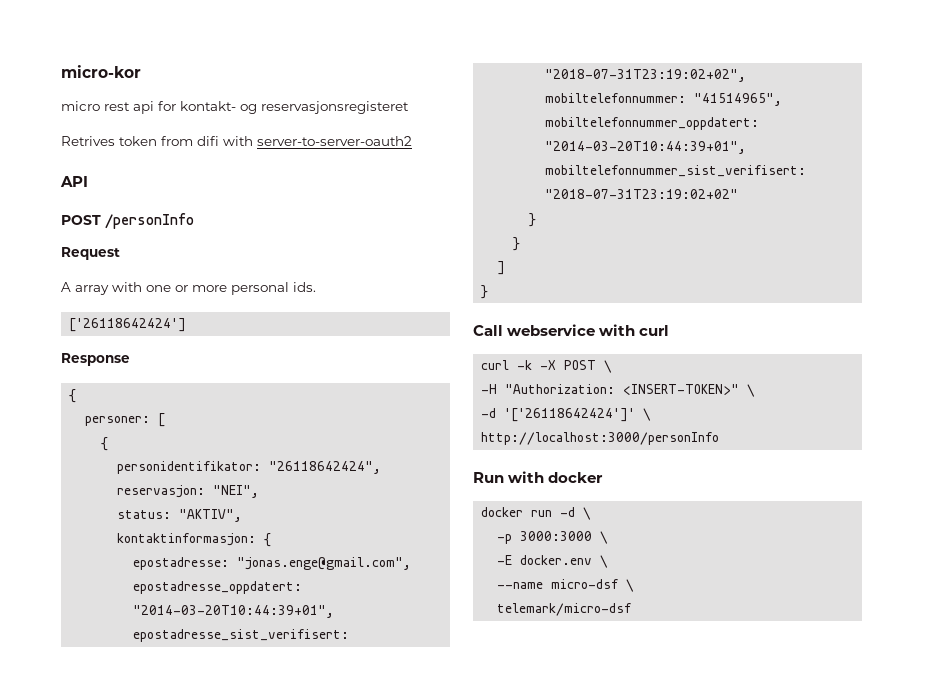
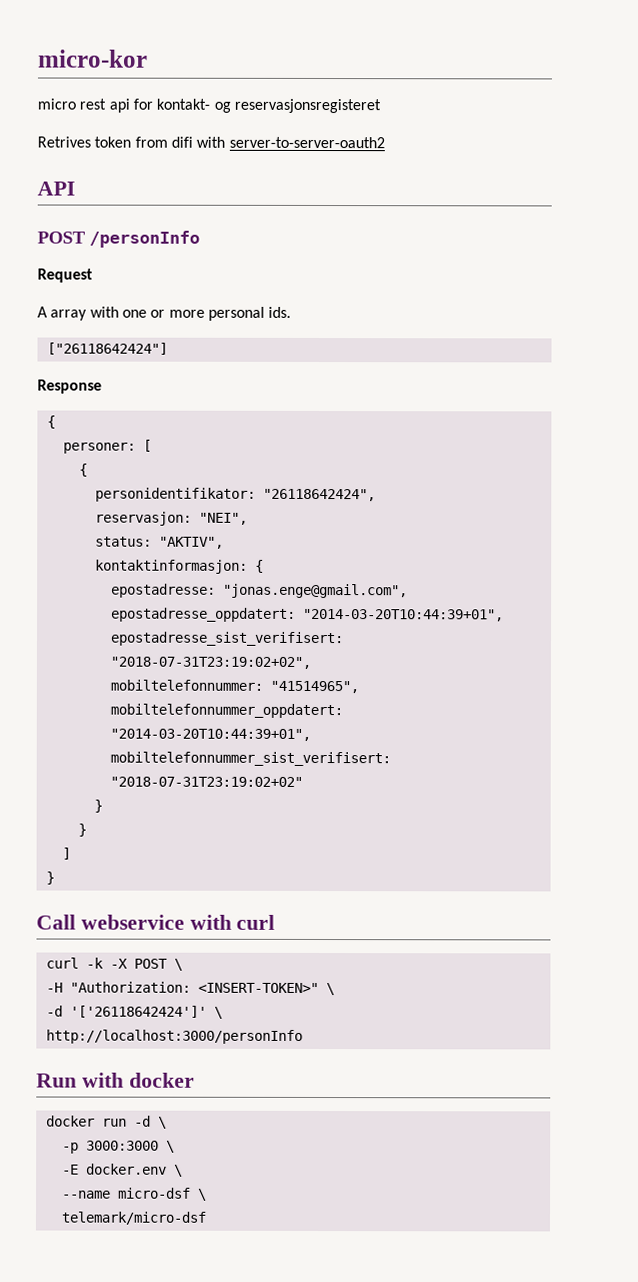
[69,318,187,332] ['26118642424'] -> [46,342,168,355] ["26118642424"]

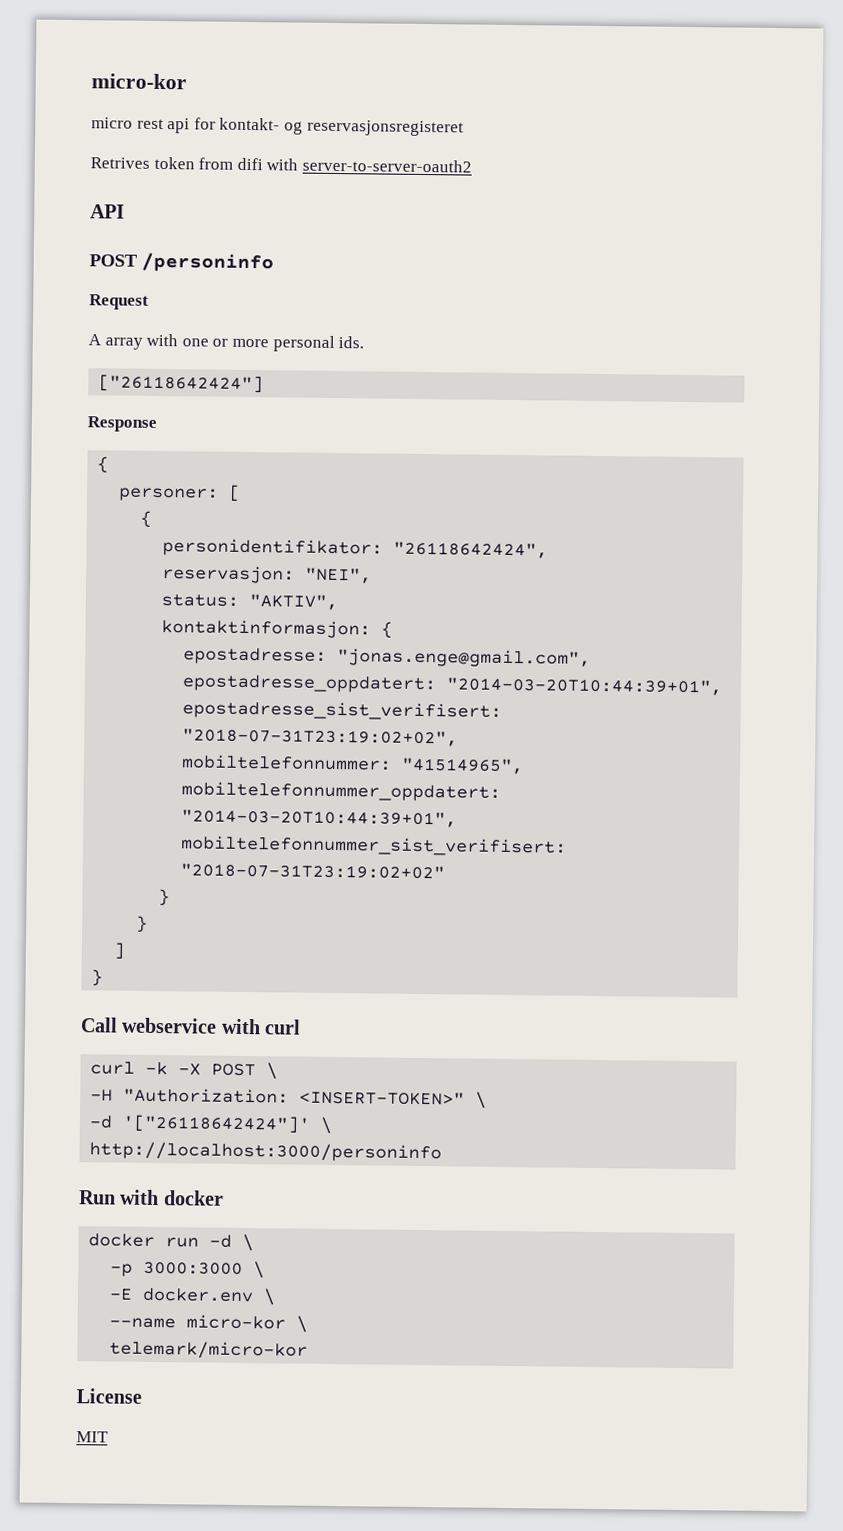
[89,230,200,248] /personInfo -> [141,252,274,273] /personinfo
[69,1005,223,1019] [45,1029,303,1044] '['26118642424']' \ // http://localhost:3000/personInfo -> [122,1114,334,1135] [89,1141,443,1163] '["26118642424"]' \ // http://localhost:3000/personinfo
[117,1187,207,1201] [60,1211,207,1225] micro-dsf \ // telemark/micro-dsf -> [186,1314,309,1333] [109,1340,309,1360] [76,1388,142,1404] [76,1431,109,1443] micro-kor \ // telemark/micro-kor // License // MIT

